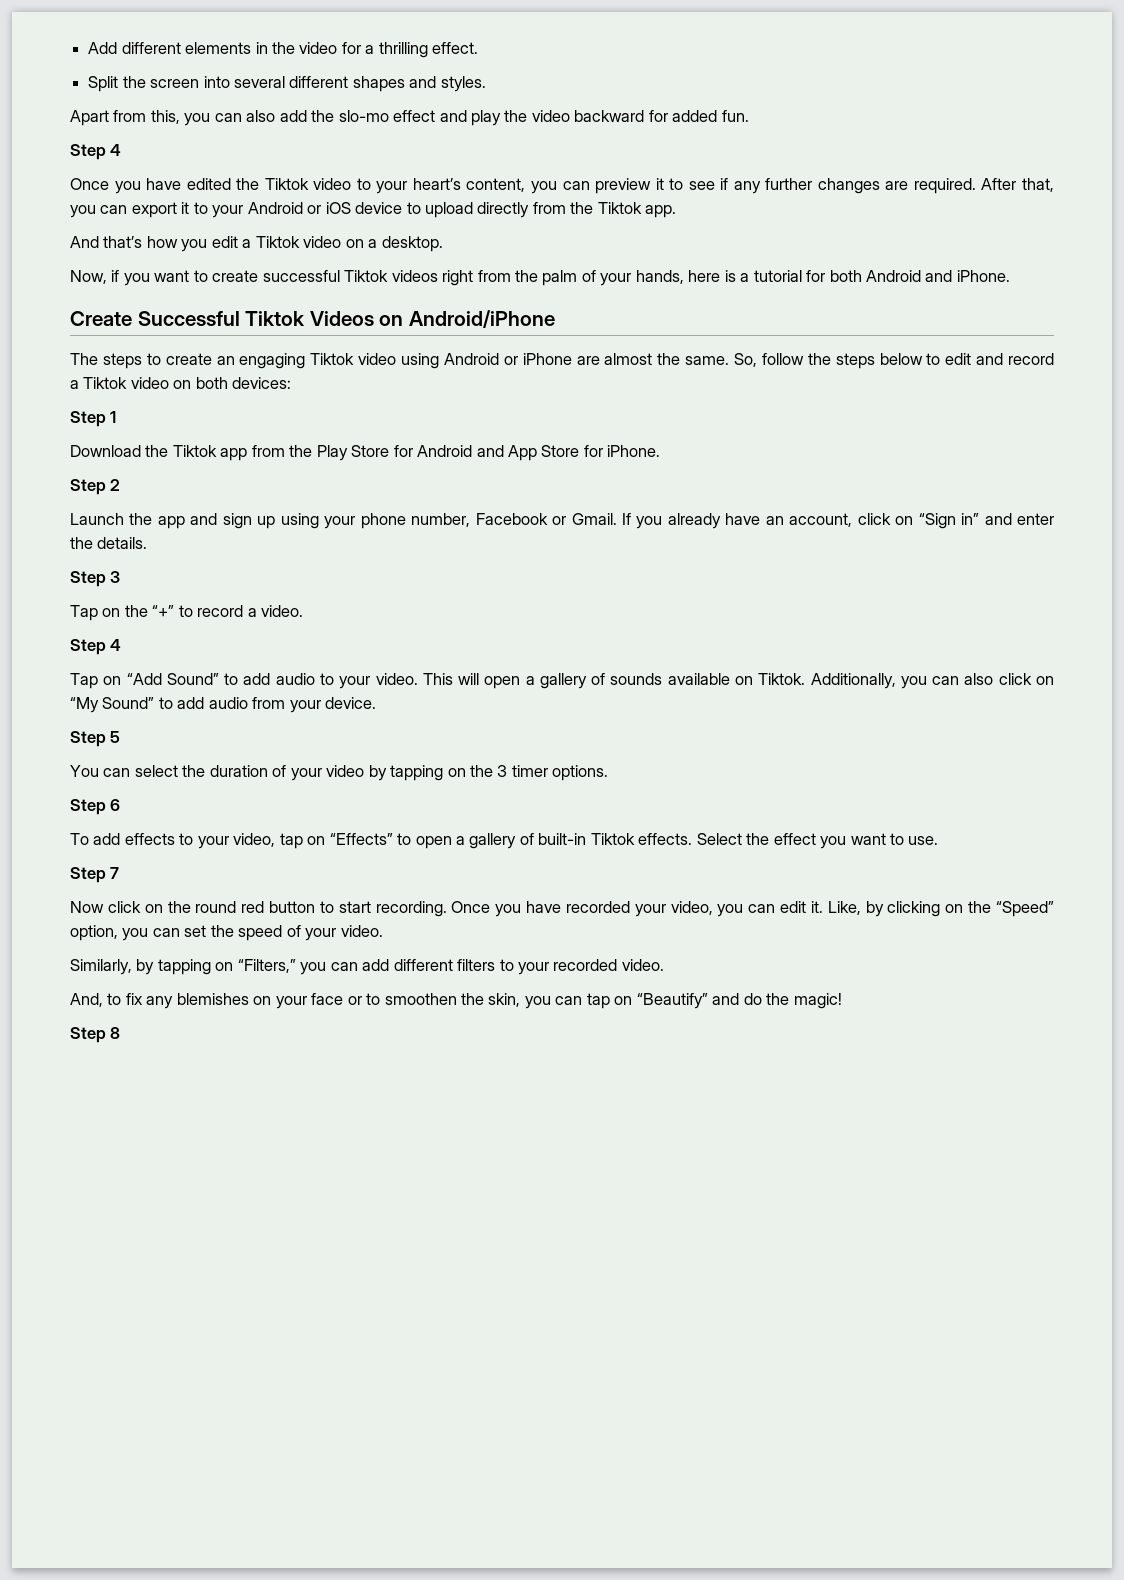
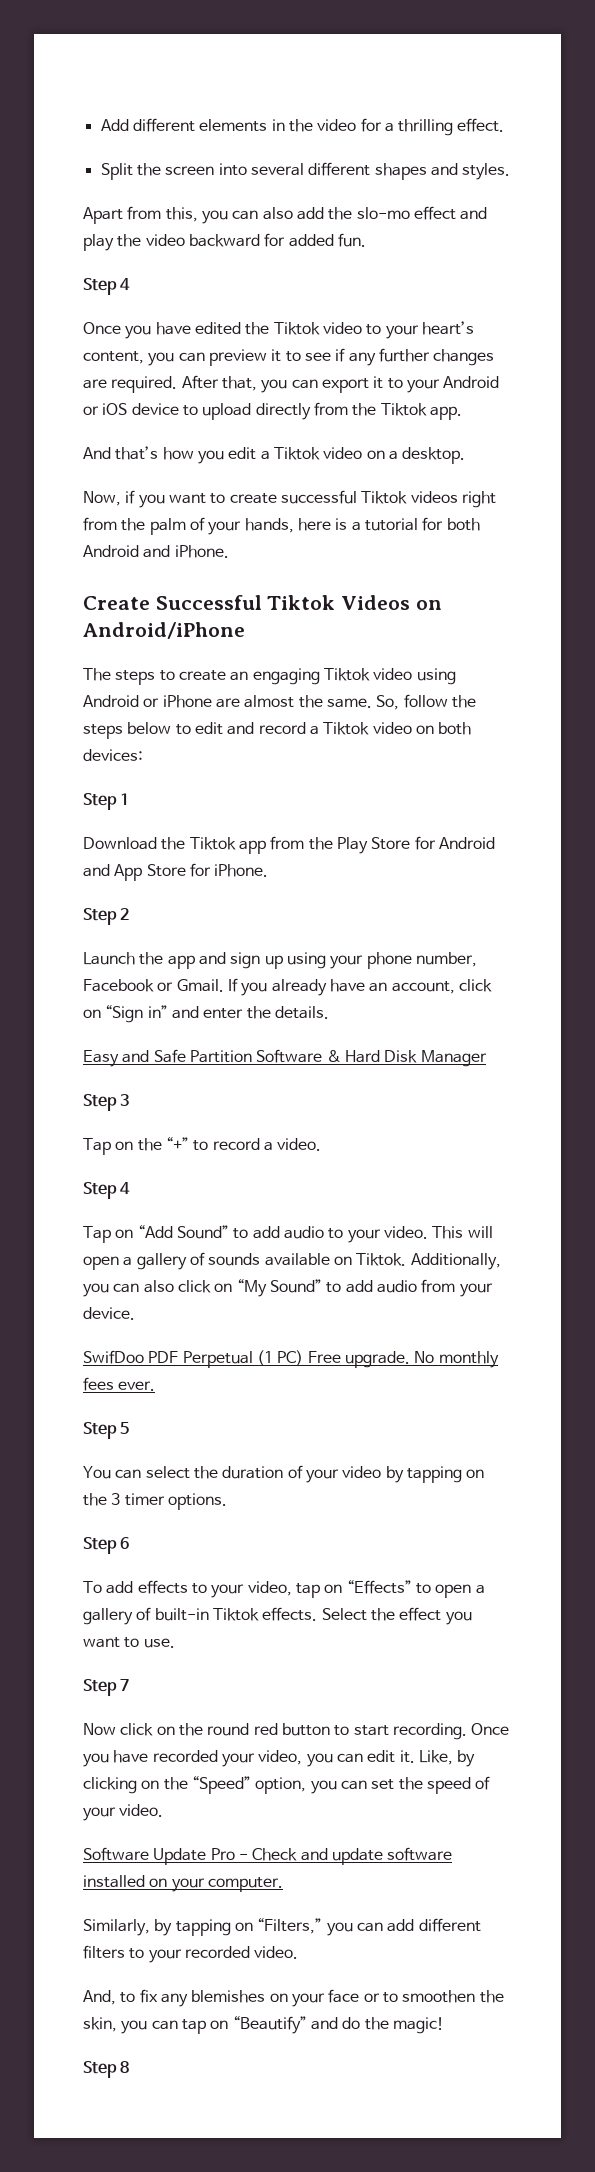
(148, 543) none -> [83,1049,487,1067] // Easy and Safe Partition Software & Hard Disk Manager
(377, 703) none -> [83,1350,499,1368] [83,1377,156,1391] // SwifDoo PDF Perpetual (1 PC) Free upgrade. No monthly fees ever.
(383, 931) none -> [83,1847,453,1865] [83,1875,283,1892] // Software Update Pro - Check and update software installed on your computer.

